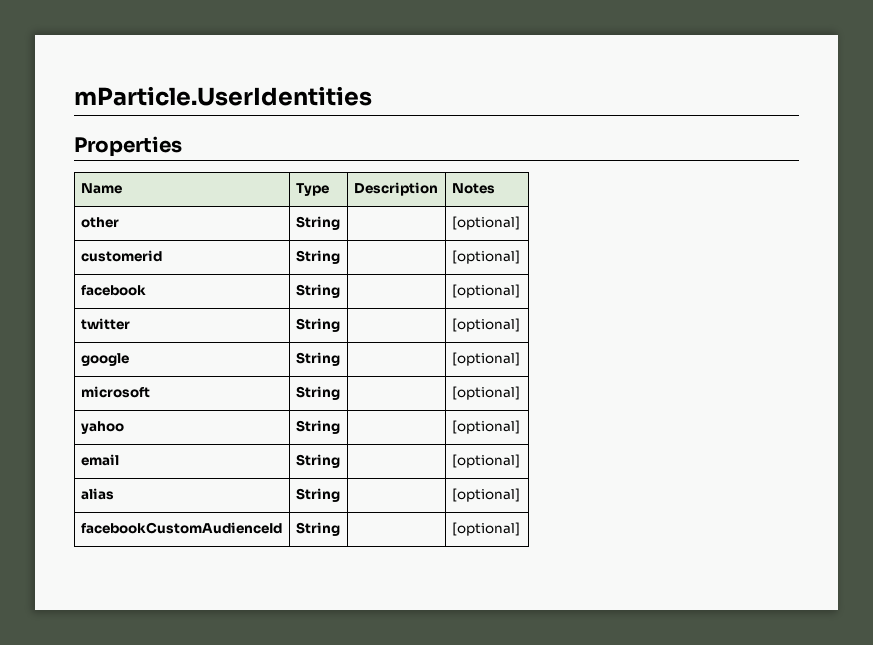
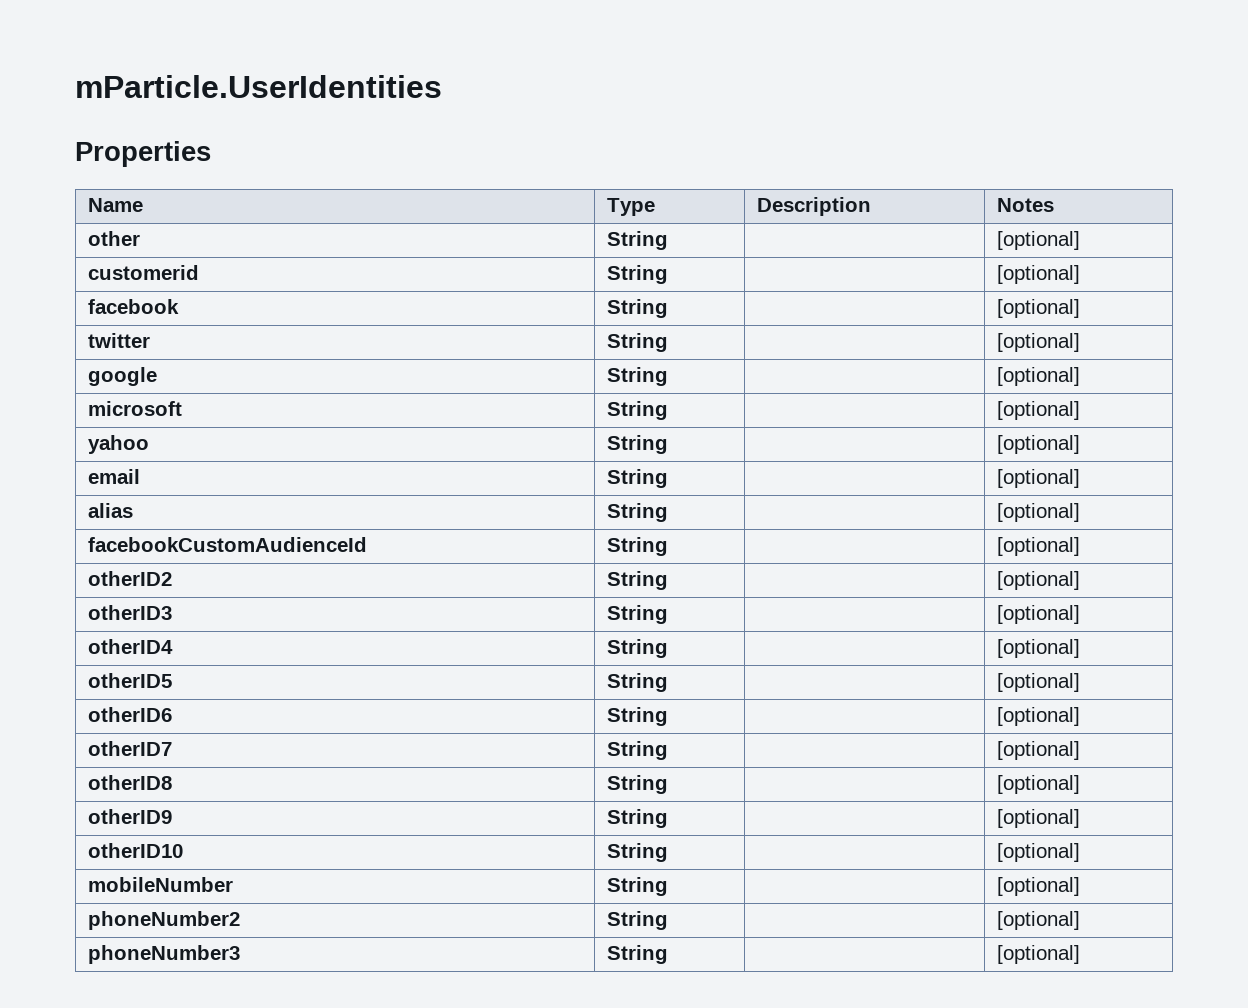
(520, 529) none -> [88,571,173,586] [607,571,669,590] [997,571,1081,590] [88,605,173,620] [607,605,669,624] [997,605,1081,624] [88,639,174,654] [607,639,669,658] [997,639,1081,658] [88,673,173,688] [607,673,669,692] [997,673,1081,692] [88,707,173,722] [607,707,669,726] [997,707,1081,726] [88,741,173,756] [607,741,669,760] [997,741,1081,760] [88,775,173,790] [607,775,669,794] [997,775,1081,794] [88,809,173,824] [607,809,669,828] [997,809,1081,828] [88,843,184,858] [607,843,669,862] [997,843,1081,862] [88,877,234,892] [607,877,669,896] [997,877,1081,896] [88,911,241,930] [607,911,669,930] [997,911,1081,930] [88,945,241,964] [607,945,669,964] [997,945,1081,964] // otherID2 | String | | [optional] // otherID3 | String | | [optional] // otherID4 | String | | [optional] // otherID5 | String | | [optional] // otherID6 | String | | [optional] // otherID7 | String | | [optional] // otherID8 | String | | [optional] // otherID9 | String | | [optional] // otherID10 | String | | [optional] // mobileNumber | String | | [optional] // phoneNumber2 | String | | [optional] // phoneNumber3 | String | | [optional]

